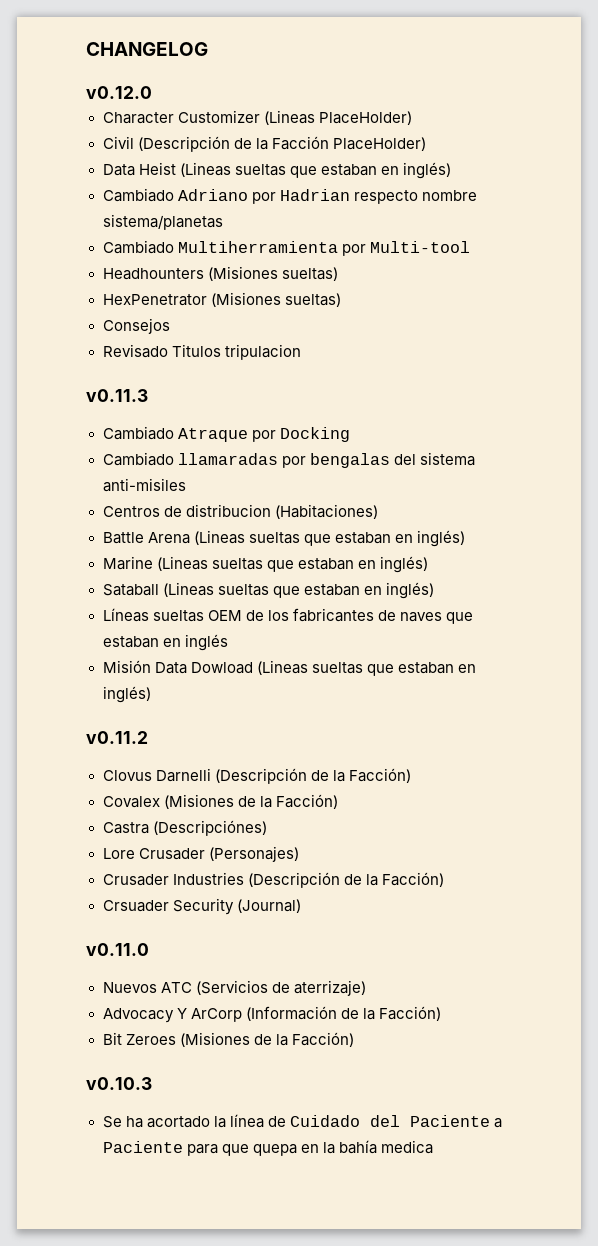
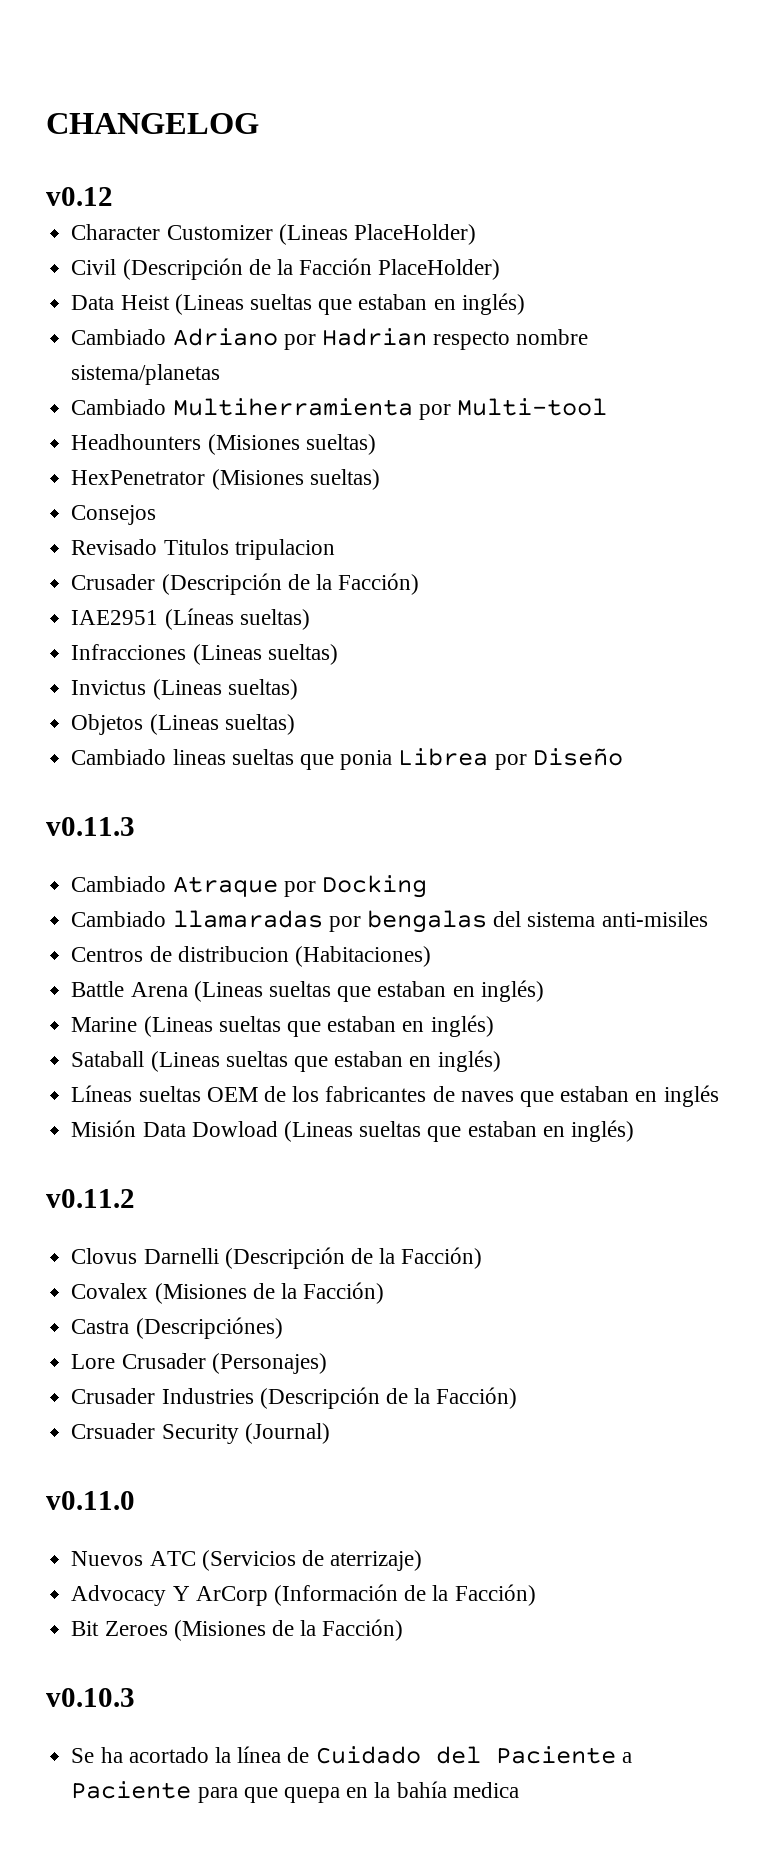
[86,86,152,99] v0.12.0 -> [46,187,113,206] v0.12
(301, 352) none -> [71,573,420,595] [71,608,310,630] [71,644,338,665] [71,679,298,700] [71,714,295,735] [71,748,623,770] // Crusader (Descripción de la Facción) // IAE2951 (Líneas sueltas) // Infracciones (Lineas sueltas) // Invictus (Lineas sueltas) // Objetos (Lineas sueltas) // Cambiado lineas sueltas que ponia Librea por Diseño

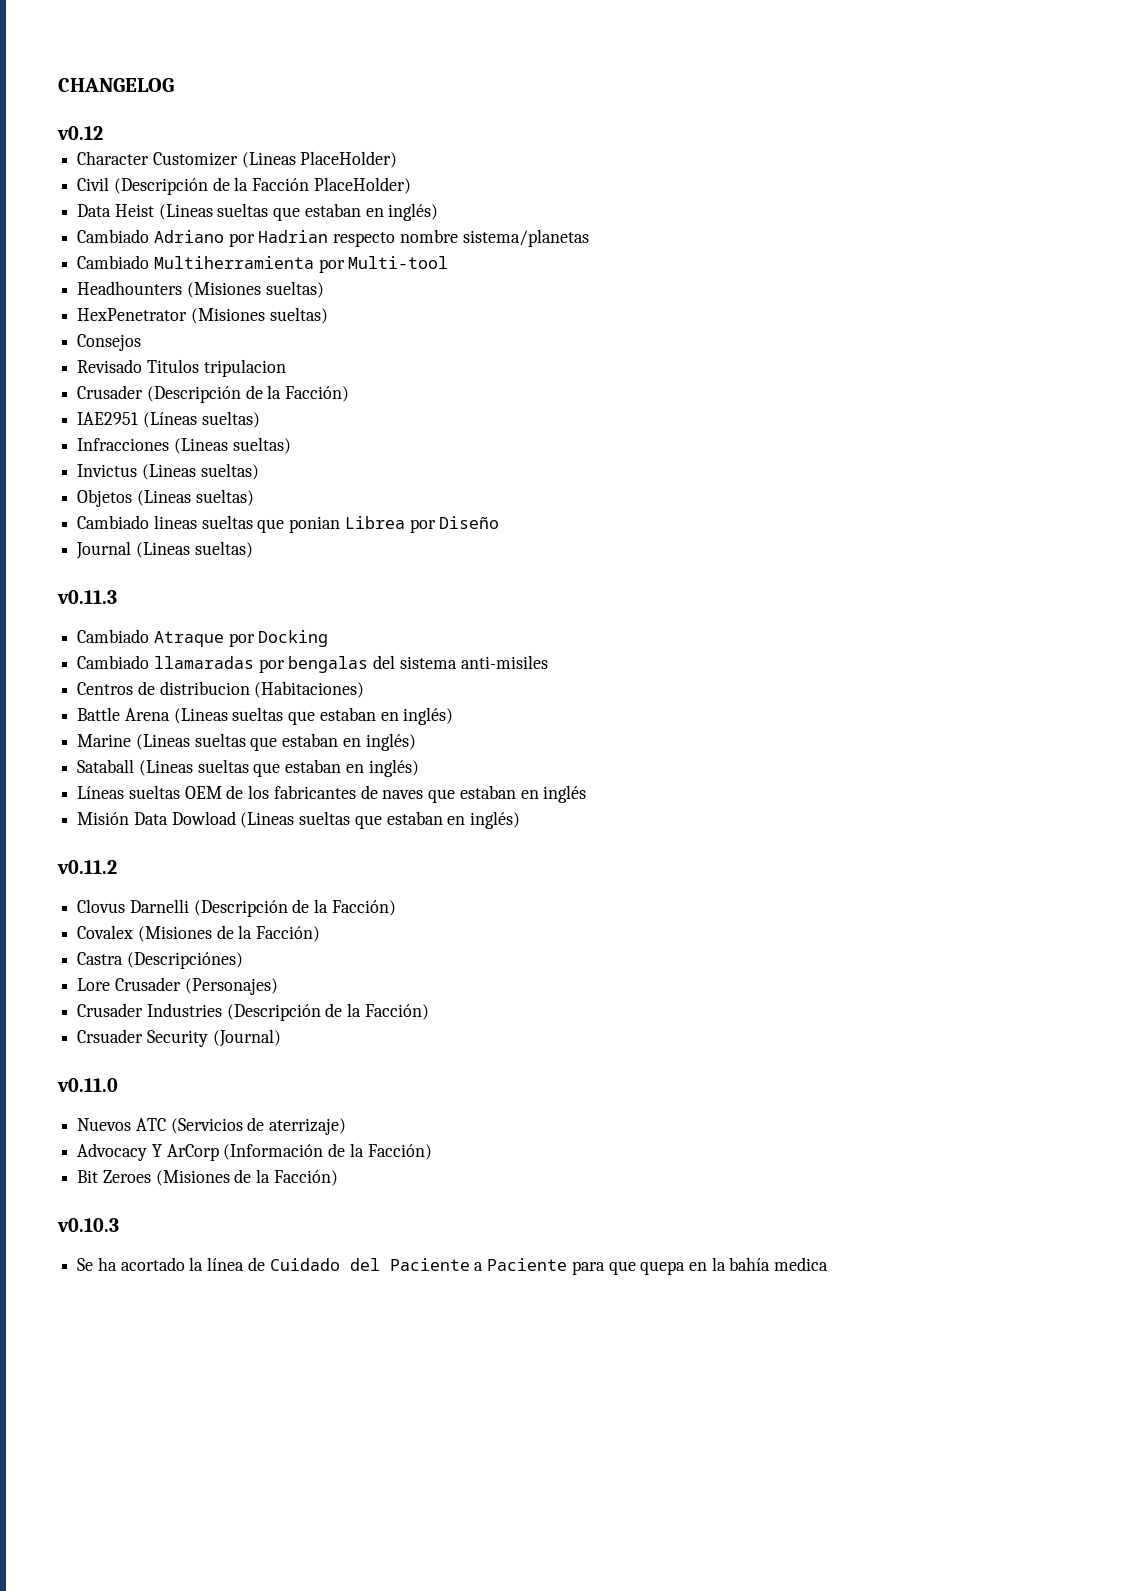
[340,750,393,770] ponia -> [289,516,341,533] ponian
(623, 757) none -> [76,541,253,559] // Journal (Lineas sueltas)

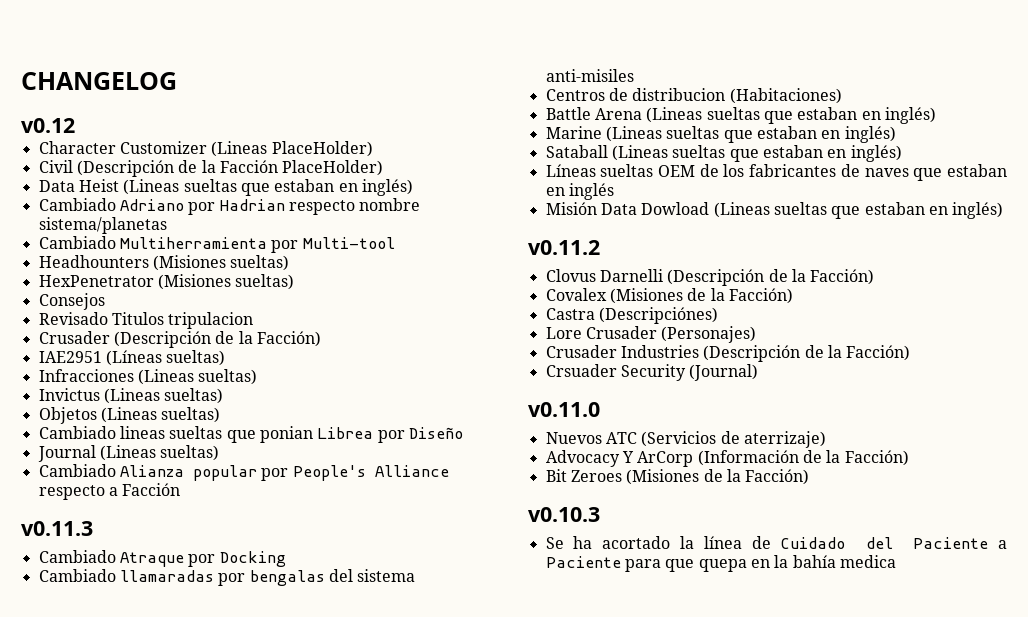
(253, 549) none -> [38,464,449,481] [38,483,181,500] // Cambiado Alianza popular por People's Alliance respecto a Facción

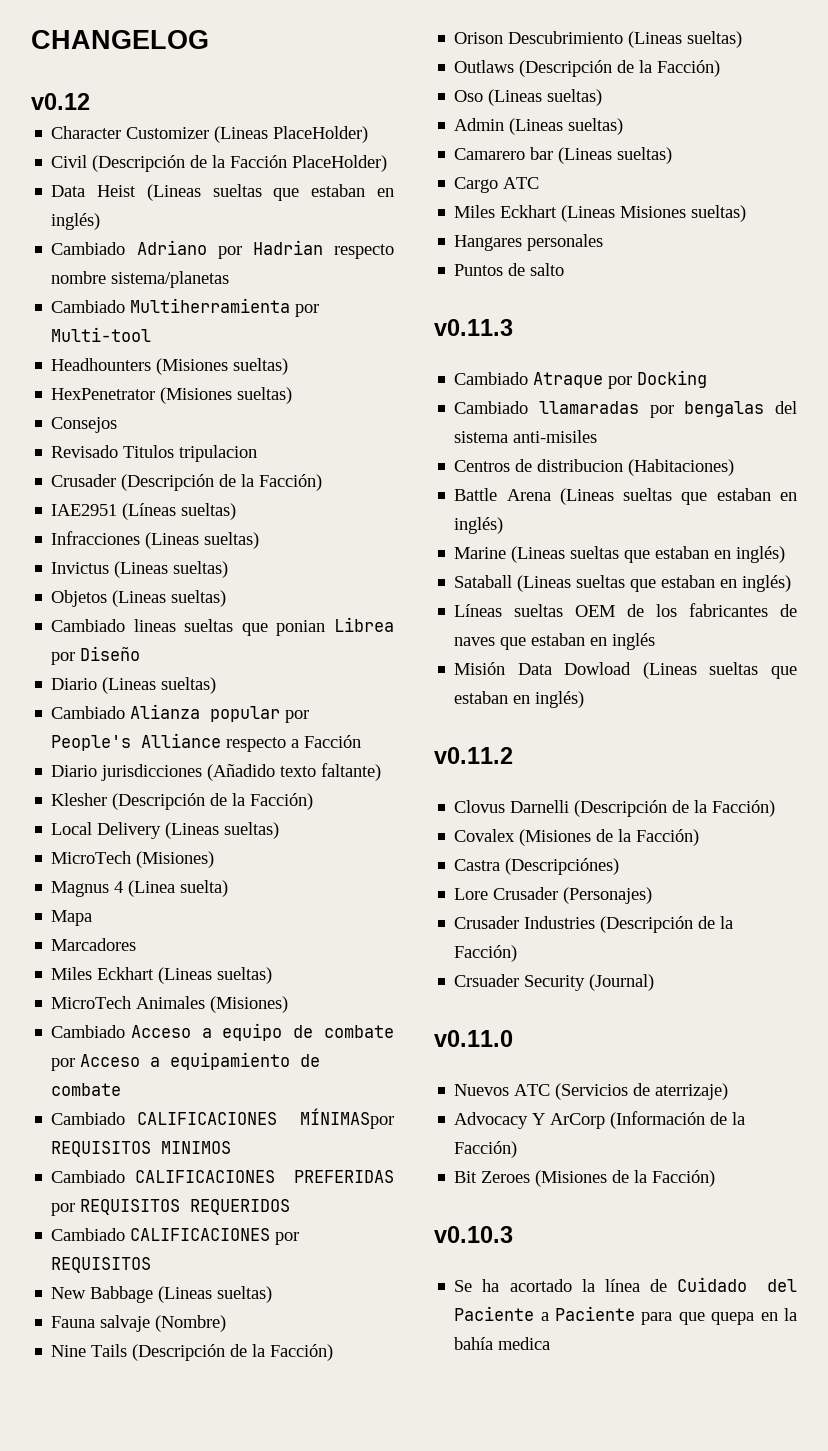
[37,445,96,462] Journal -> [51,678,98,690] Diario
(181, 489) none -> [51,763,382,781] [51,793,314,810] [51,822,280,839] [51,851,215,868] [51,880,229,897] [51,910,93,926] [51,938,137,951] [51,967,273,984] [51,996,289,1013] [51,1023,394,1041] [51,1052,321,1071] [51,1083,122,1096] [51,1108,394,1129] [51,1141,232,1157] [51,1170,394,1183] [51,1199,291,1216] [51,1228,300,1245] [51,1257,152,1273] [51,1286,273,1303] [51,1315,227,1332] [51,1344,334,1361] [454,31,743,48] [454,60,721,77] [454,89,603,106] [454,118,624,135] [454,147,673,164] [454,177,540,193] [454,205,747,222] [454,234,604,251] [454,263,565,276] // Diario jurisdicciones (Añadido texto faltante) // Klesher (Descripción de la Facción) // Local Delivery (Lineas sueltas) // MicroTech (Misiones) // Magnus 4 (Linea suelta) // Mapa // Marcadores // Miles Eckhart (Lineas sueltas) // MicroTech Animales (Misiones) // Cambiado Acceso a equipo de combate por Acceso a equipamiento de combate // Cambiado CALIFICACIONES MÍNIMASpor REQUISITOS MINIMOS // Cambiado CALIFICACIONES PREFERIDAS por REQUISITOS REQUERIDOS // Cambiado CALIFICACIONES por REQUISITOS // New Babbage (Lineas sueltas) // Fauna salvaje (Nombre) // Nine Tails (Descripción de la Facción) // Orison Descubrimiento (Lineas sueltas) // Outlaws (Descripción de la Facción) // Oso (Lineas sueltas) // Admin (Lineas sueltas) // Camarero bar (Lineas sueltas) // Cargo ATC // Miles Eckhart (Lineas Misiones sueltas) // Hangares personales // Puntos de salto

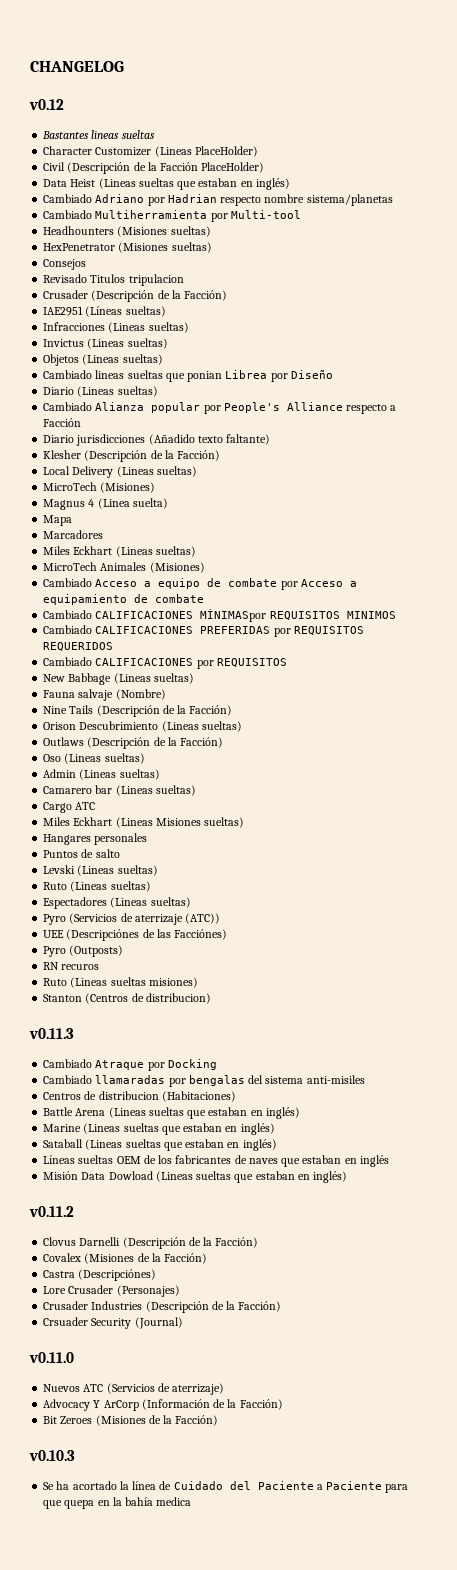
(90, 101) none -> [42,130,155,139] // Bastantes lineas sueltas
(565, 269) none -> [43,865,158,876] [43,881,151,892] [43,897,191,909] [43,913,221,925] [43,929,228,941] [43,945,124,957] [43,962,100,970] [43,977,198,988] [43,993,211,1004] // Levski (Lineas sueltas) // Ruto (Lineas sueltas) // Espectadores (Lineas sueltas) // Pyro (Servicios de aterrizaje (ATC)) // UEE (Descripciónes de las Facciónes) // Pyro (Outposts) // RN recuros // Ruto (Lineas sueltas misiones) // Stanton (Centros de distribucion)

